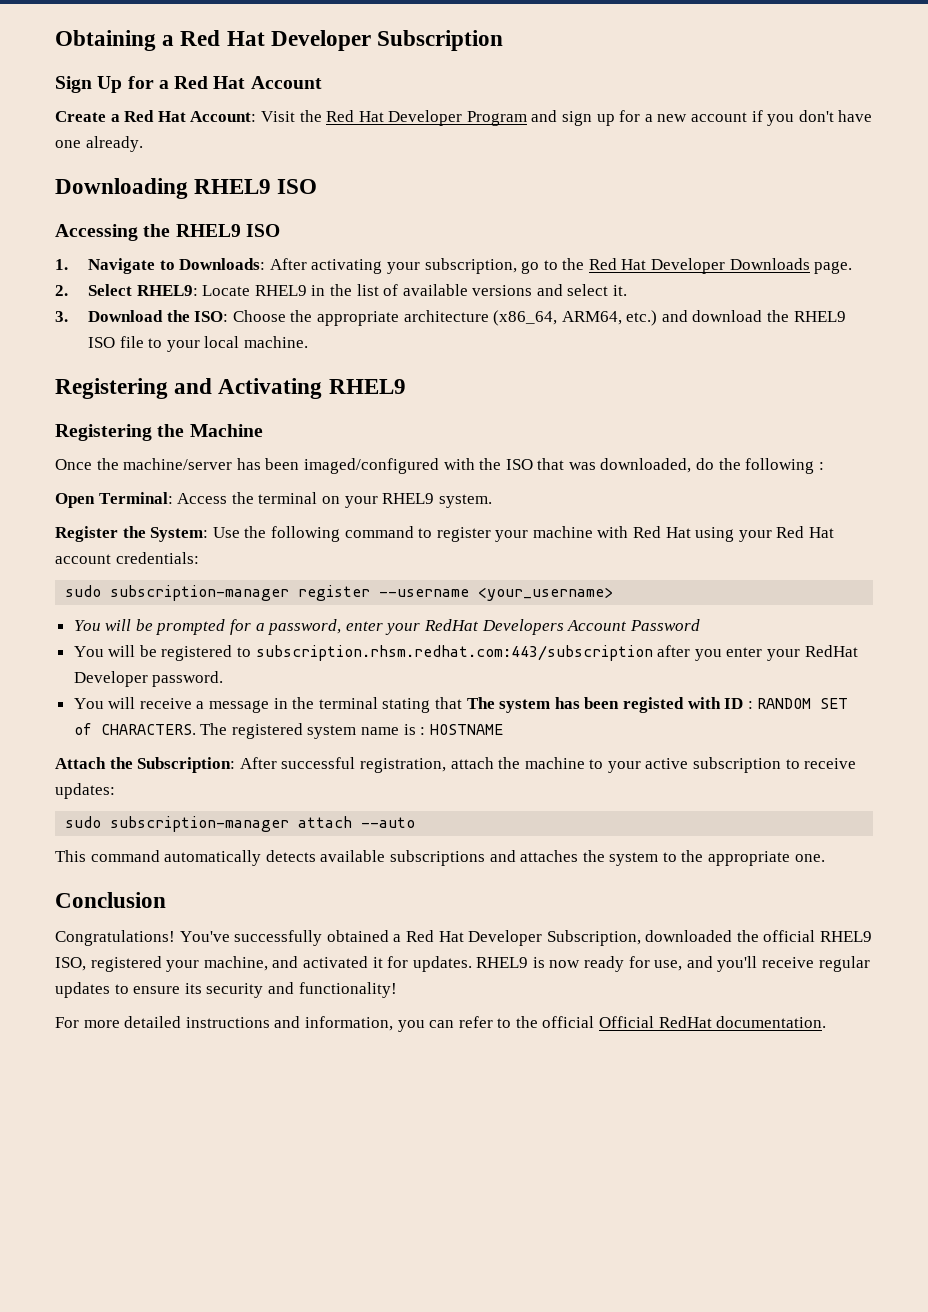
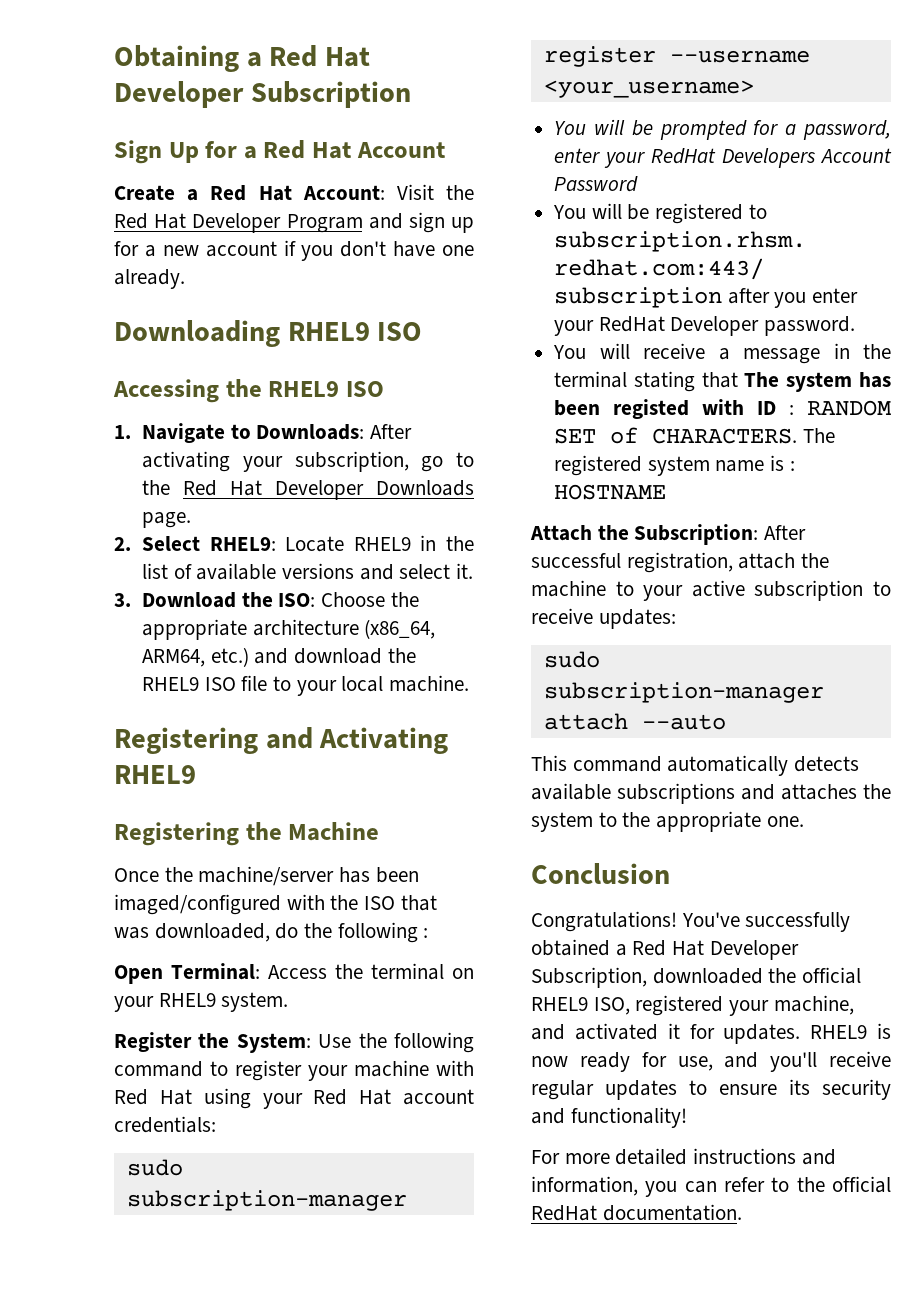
[599,1016,655,1028] Official -> (891, 1184) none

